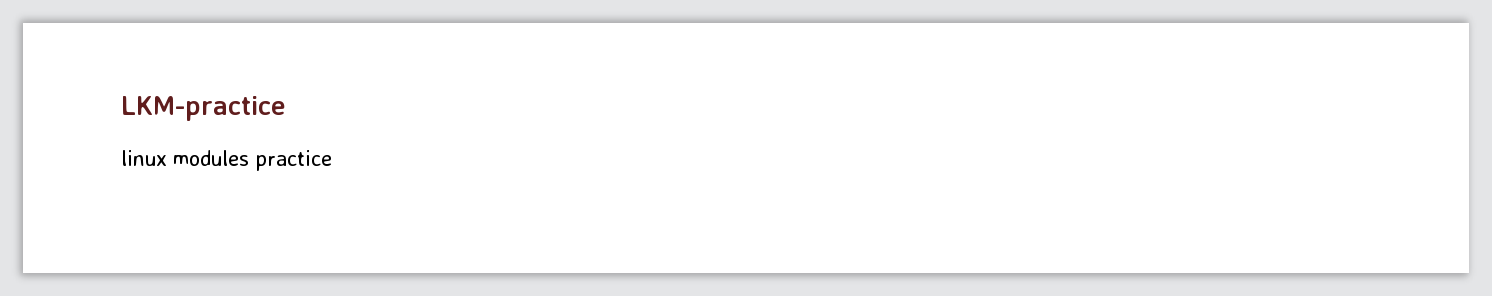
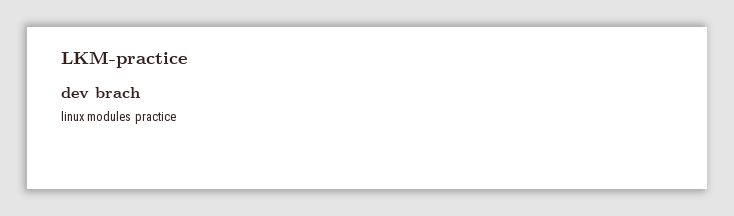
(286, 108) none -> [61,87,140,99] // dev brach

